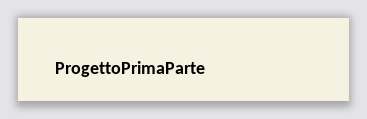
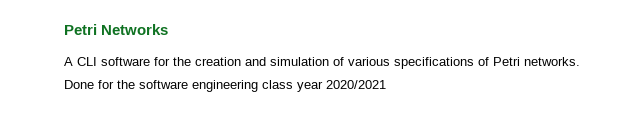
[55,61,205,77] ProgettoPrimaParte -> [64,24,169,35] [64,57,580,69] [64,80,386,92] Petri Networks // A CLI software for the creation and simulation of various specifications of Petri networks. Done for the software engineering class year 2020/2021

